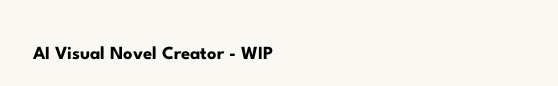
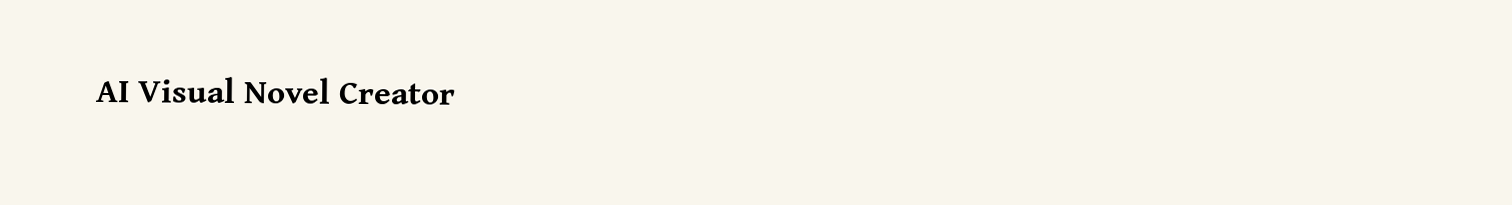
[229,46,273,59] - WIP -> (457, 93) none

